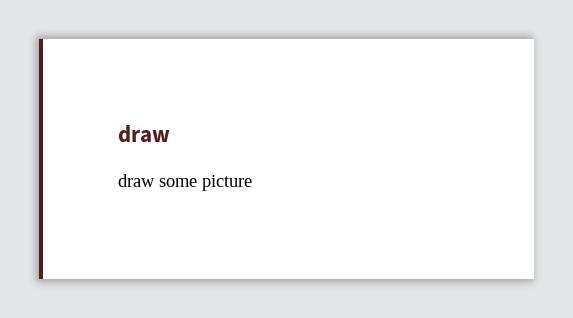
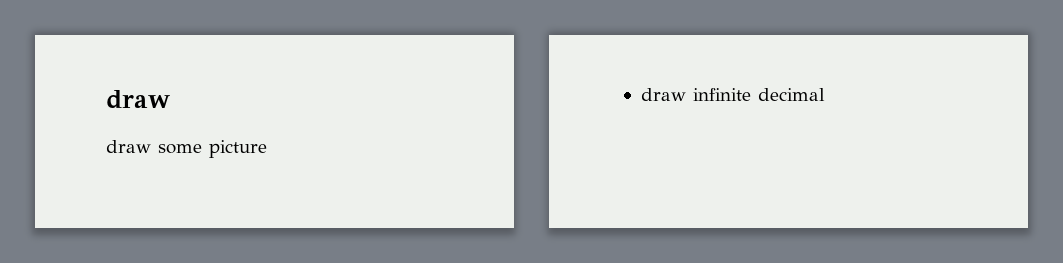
(252, 183) none -> [640,88,825,101] // draw infinite decimal

